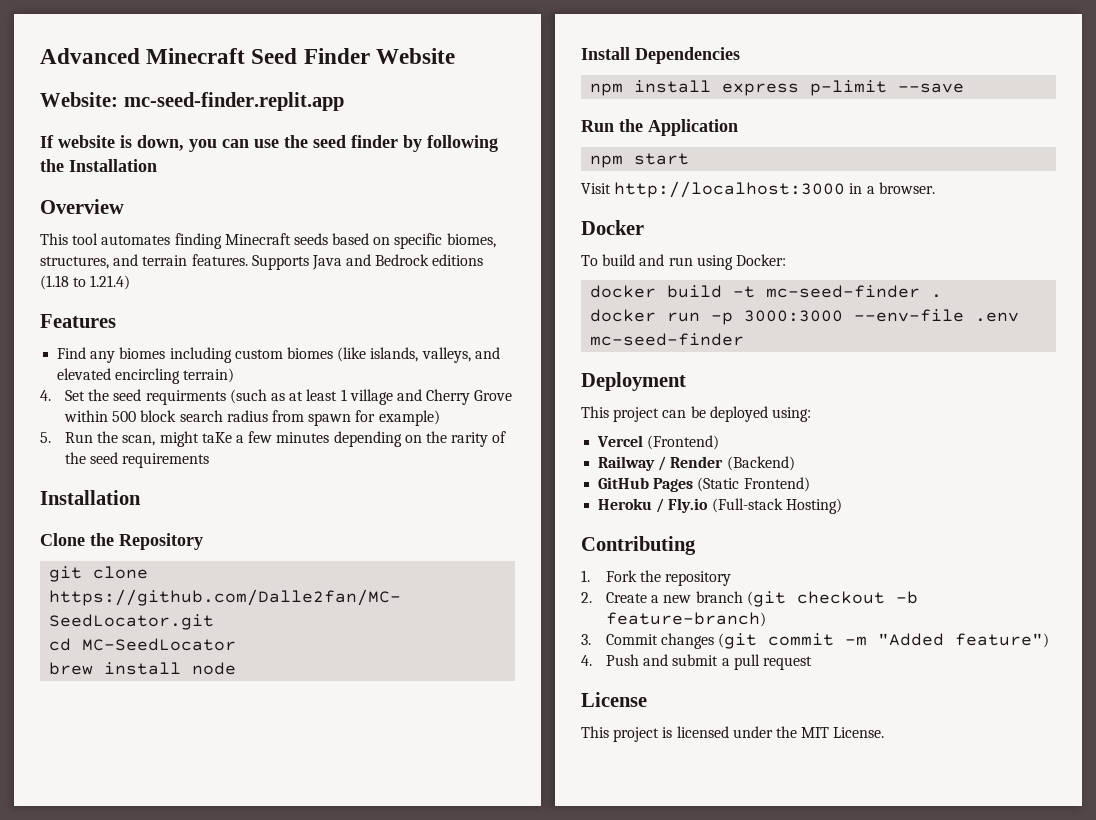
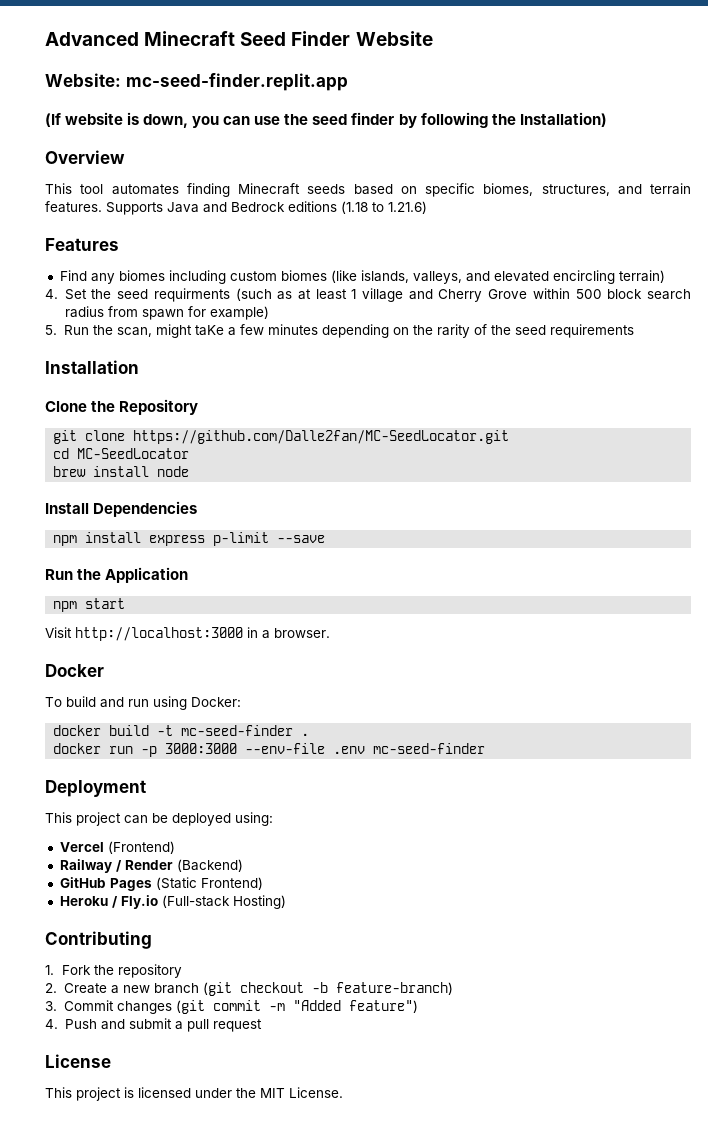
[40,135,54,148] If -> [45,113,61,127] (If
[69,159,157,172] Installation -> [519,112,607,127] Installation)
[90,275,131,290] 1.21.4) -> [388,201,427,214] 1.21.6)

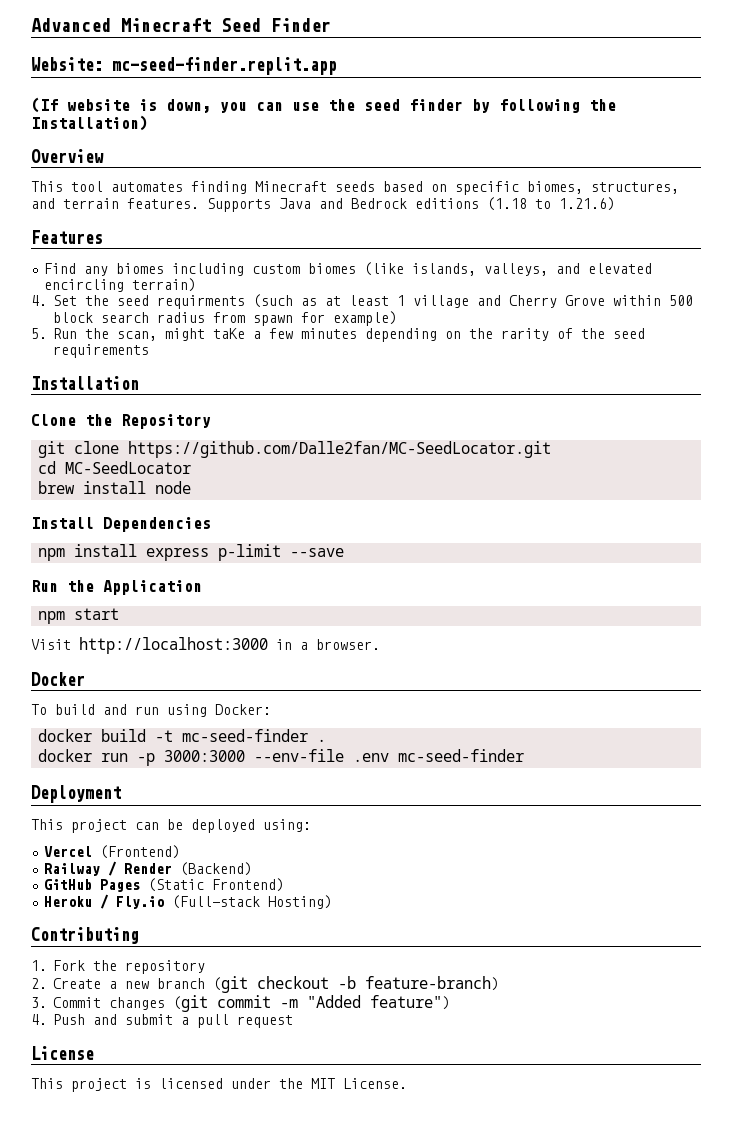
[355,31,433,46] Website -> (331, 25) none

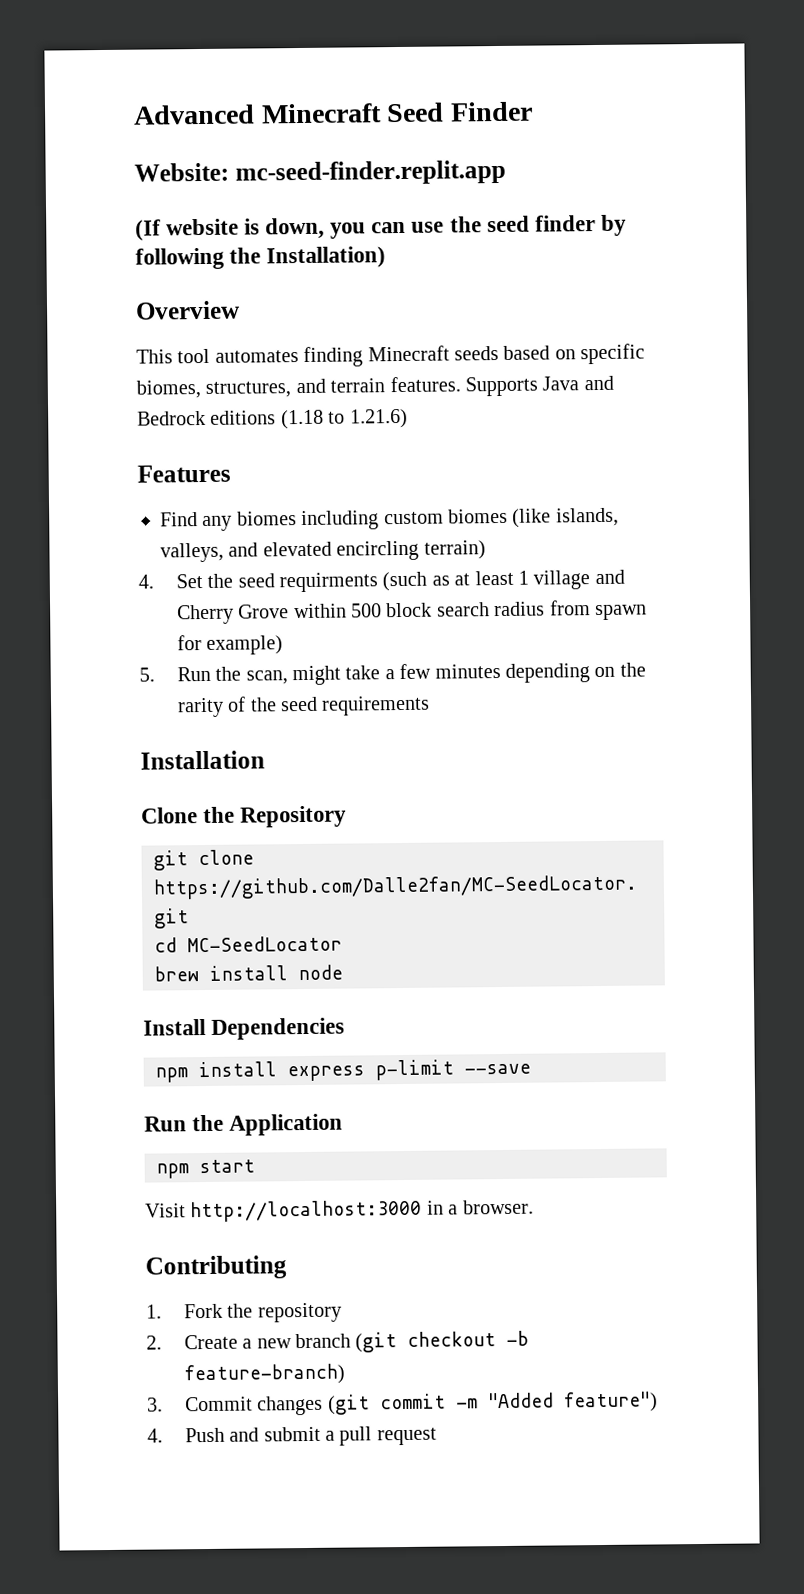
[213,328,246,339] taKe -> [345,665,381,680] take
[31,672,85,686] [31,704,271,717] [38,729,327,742] [38,749,525,766] [31,785,121,803] [31,819,311,833] [44,845,181,859] [44,861,253,876] [44,878,285,892] [44,894,333,909] // Docker // To build and run using Docker: // docker build -t mc-seed-finder . // docker run -p 3000:3000 --env-file .env mc-seed-finder // Deployment // This project can be deployed using: // Vercel (Frontend) // Railway / Render (Backend) // GitHub Pages (Static Frontend) // Heroku / Fly.io (Full-stack Hosting) -> (534, 1207) none
[31,1046,94,1060] [31,1078,407,1092] // License // This project is licensed under the MIT License. -> (437, 1436) none

